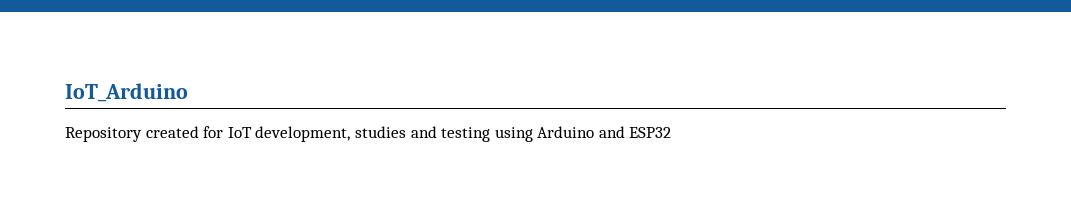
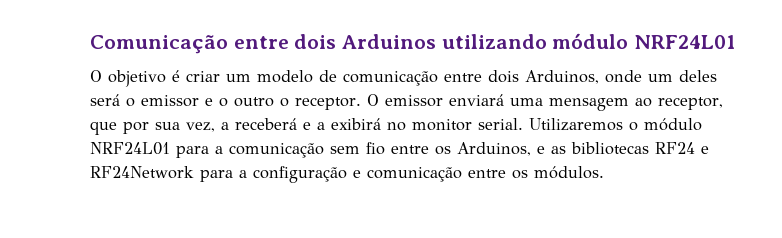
[65,83,188,102] [65,126,672,142] IoT_Arduino // Repository created for IoT development, studies and testing using Arduino and ESP32 -> [90,33,736,54] [90,70,717,87] [90,94,723,111] [90,118,702,135] [90,142,709,158] [90,166,604,183] Comunicação entre dois Arduinos utilizando módulo NRF24L01 // O objetivo é criar um modelo de comunicação entre dois Arduinos, onde um deles será o emissor e o outro o receptor. O emissor enviará uma mensagem ao receptor, que por sua vez, a receberá e a exibirá no monitor serial. Utilizaremos o módulo NRF24L01 para a comunicação sem fio entre os Arduinos, e as bibliotecas RF24 e RF24Network para a configuração e comunicação entre os módulos.

